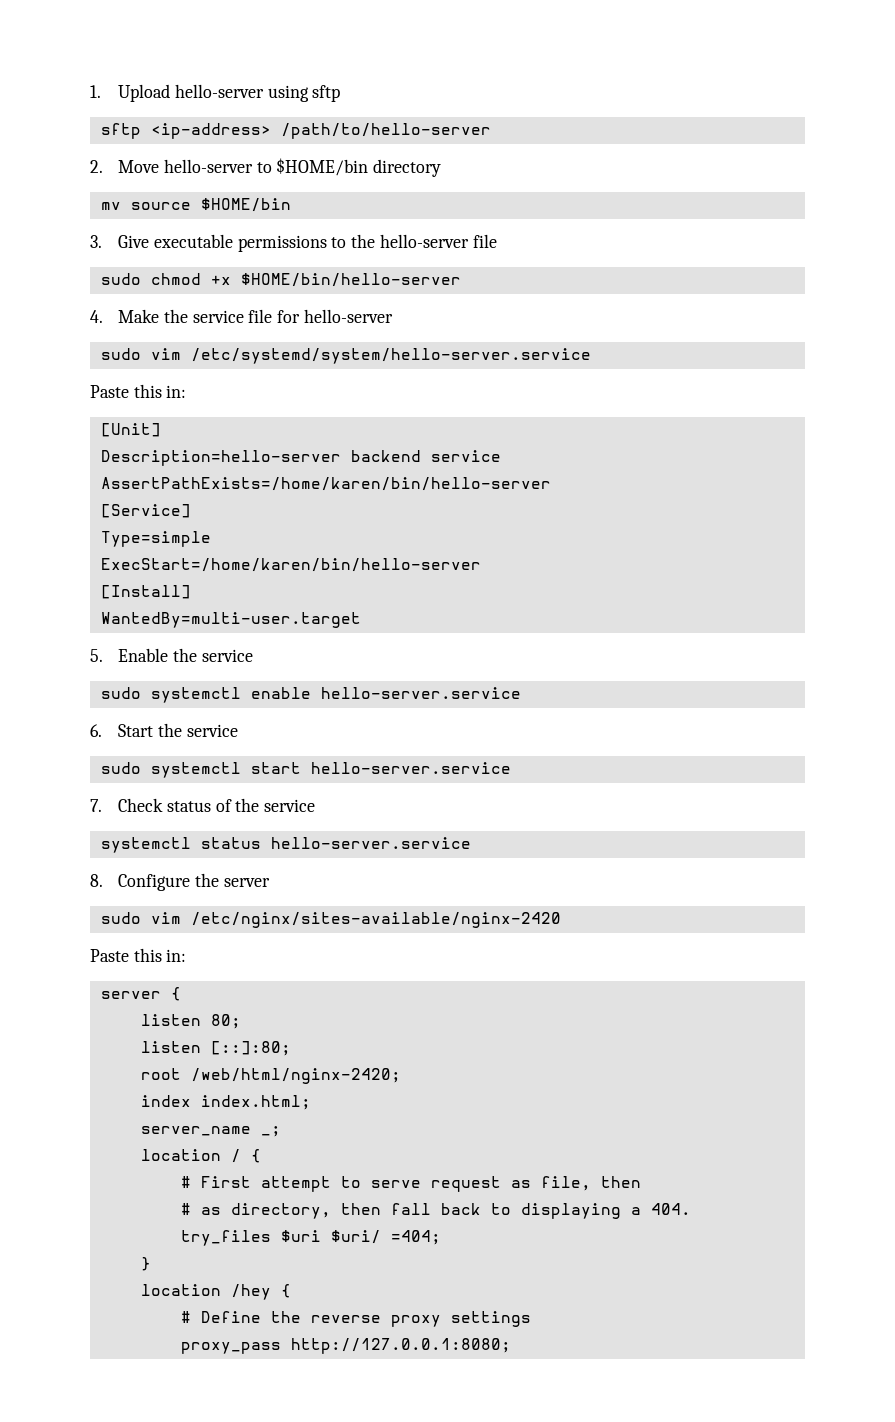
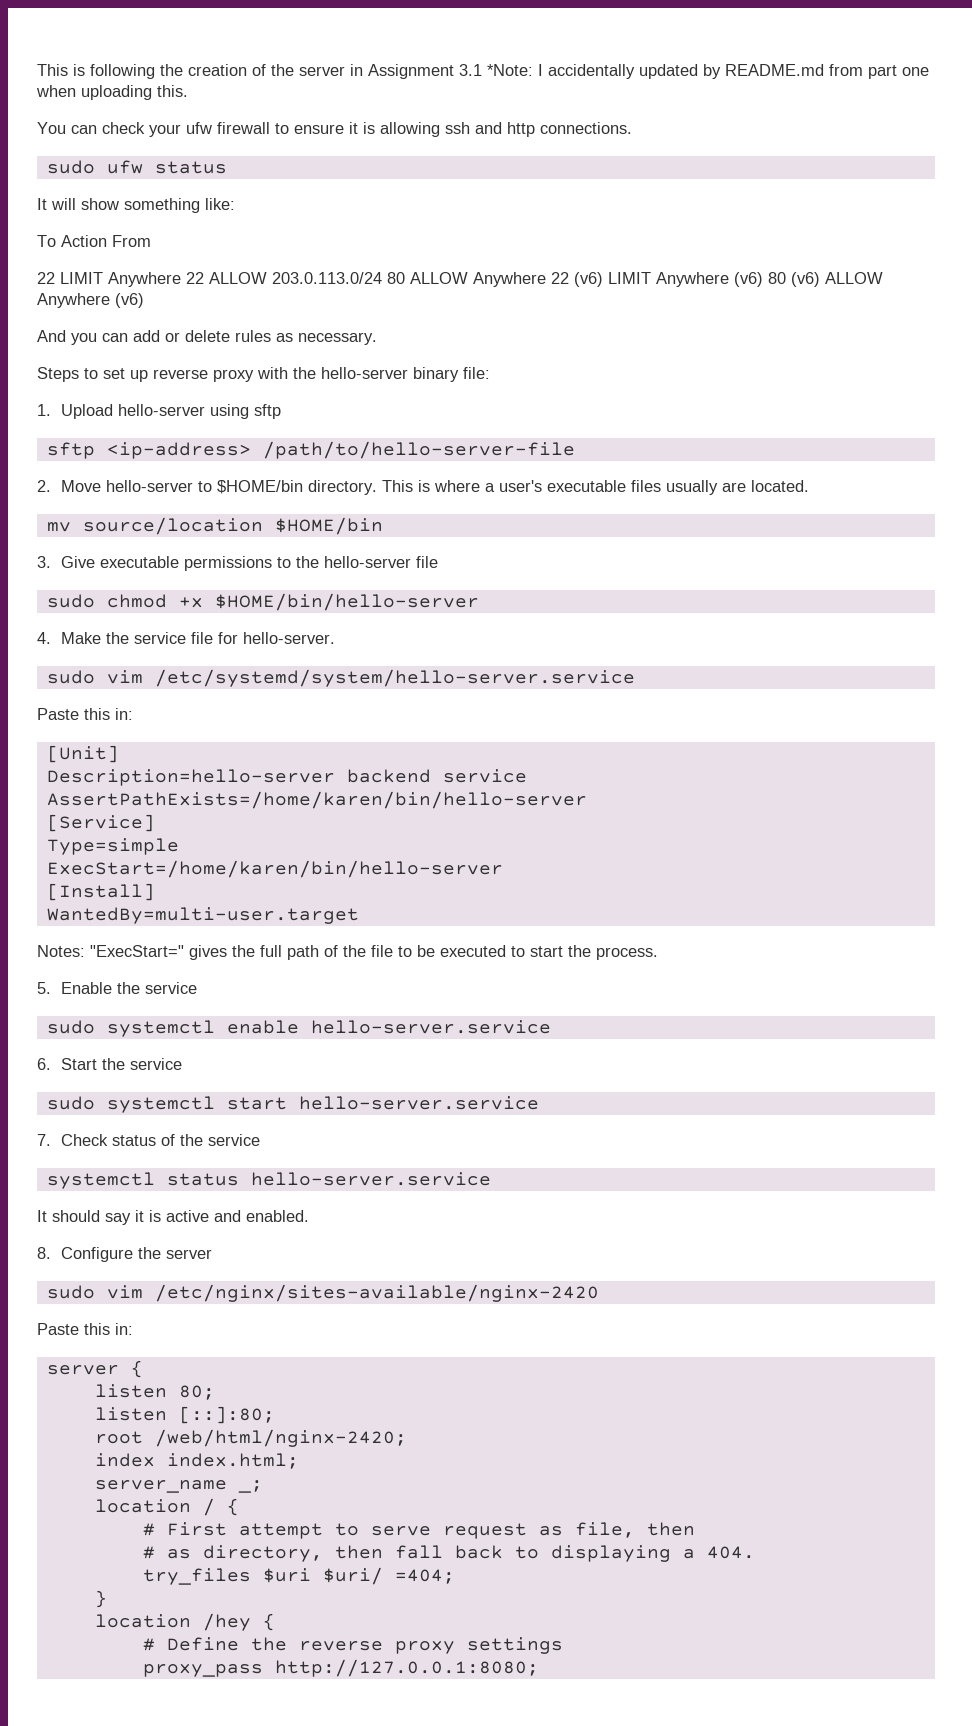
(90, 91) none -> [37,64,929,79] [36,85,188,100] [37,122,632,137] [46,160,227,174] [37,198,235,213] [37,235,151,247] [37,272,883,287] [37,293,144,308] [37,330,377,345] [37,367,490,382] This is following the creation of the server in Assignment 3.1 *Note: I accidentally updated by README.md from part one when uploading this. // You can check your ufw firewall to ensure it is allowing ssh and http connections. // sudo ufw status // It will show something like: // To Action From // 22 LIMIT Anywhere 22 ALLOW 203.0.113.0/24 80 ALLOW Anywhere 22 (v6) LIMIT Anywhere (v6) 80 (v6) ALLOW Anywhere (v6) // And you can add or delete rules as necessary. // Steps to set up reverse proxy with the hello-server binary file: //
[280,123,491,139] /path/to/hello-server -> [262,441,575,459] /path/to/hello-server-file
[373,159,442,177] directory -> [307,480,809,495] directory. This is where a user's executable files usually are located.
[130,202,191,210] source -> [82,517,263,535] source/location
[303,309,393,323] hello-server -> [242,632,335,644] hello-server.
(361, 620) none -> [37,945,658,960] // Notes: "ExecStart=" gives the full path of the file to be executed to start the process.
(471, 843) none -> [37,1210,309,1225] // It should say it is active and enabled.

